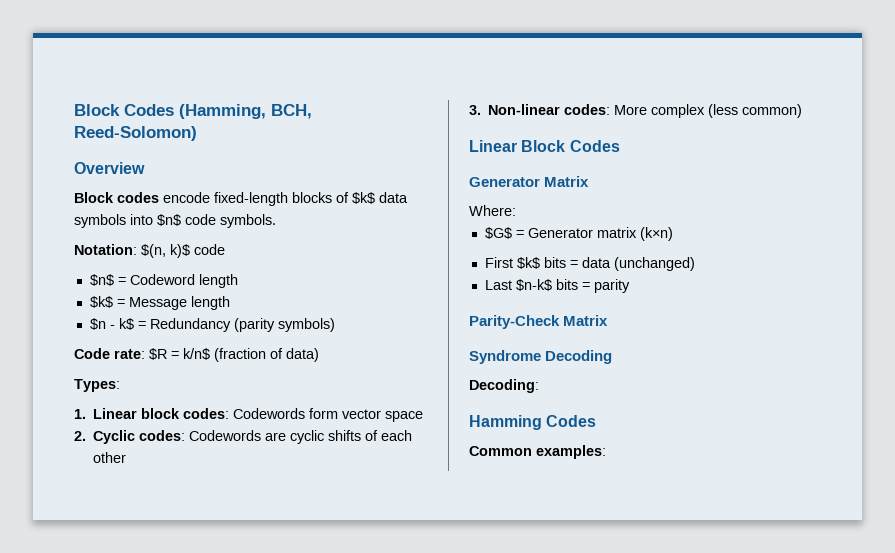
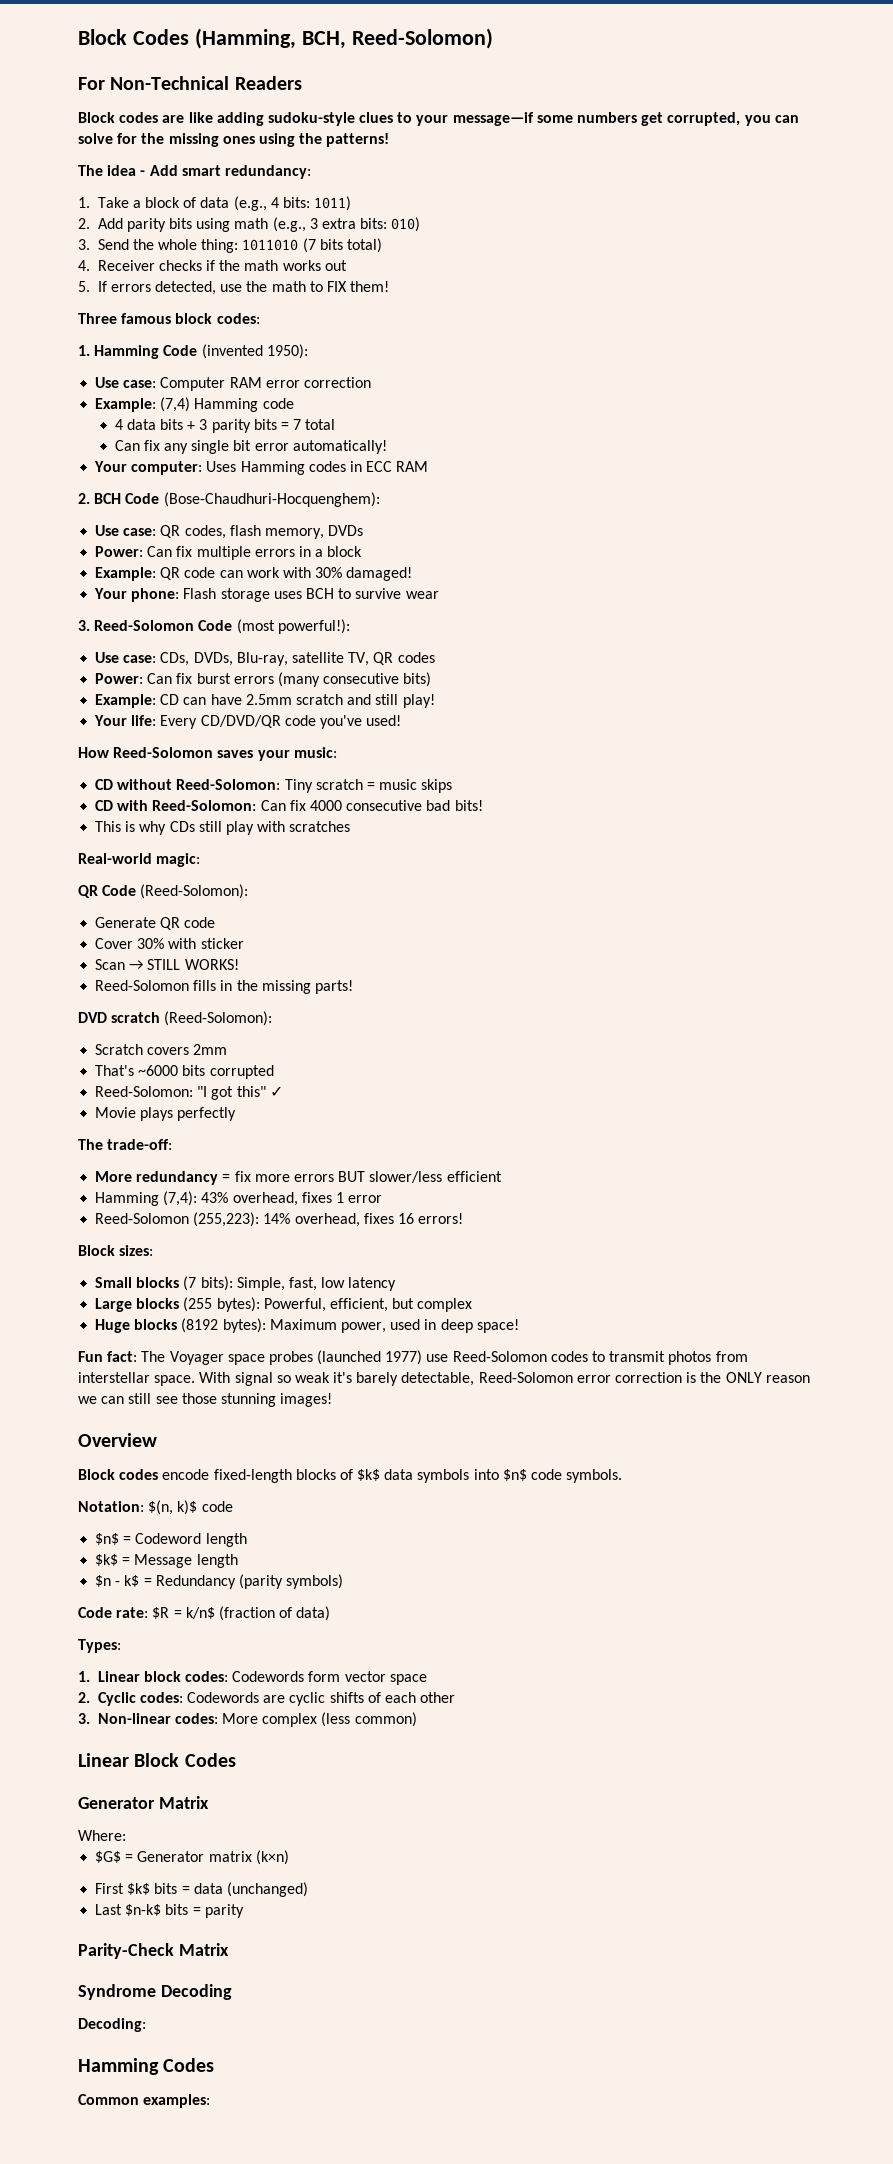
(197, 133) none -> [78,76,302,90] [78,112,799,126] [78,133,390,147] [78,165,311,179] [78,196,352,211] [78,217,421,232] [78,238,383,253] [78,260,347,271] [78,281,390,295] [78,313,260,324] [78,344,308,359] [95,377,371,391] [95,397,294,412] [114,419,336,433] [114,440,387,454] [94,461,429,475] [78,492,380,507] [95,525,364,539] [95,546,363,560] [95,567,413,581] [94,588,439,602] [78,619,350,634] [95,652,435,666] [95,672,432,687] [95,694,435,708] [94,715,402,729] [78,747,337,761] [95,779,453,793] [95,800,483,811] [95,821,351,835] [78,853,201,867] [78,884,249,899] [95,917,216,930] [95,938,244,949] [95,959,239,970] [95,980,353,994] [78,1011,273,1026] [95,1044,228,1055] [95,1065,274,1079] [95,1086,283,1100] [95,1107,237,1121] [78,1139,173,1150] [95,1171,502,1185] [95,1191,383,1206] [95,1212,464,1227] [78,1245,154,1256] [95,1276,397,1291] [95,1297,473,1312] [95,1318,519,1333] [78,1350,748,1365] [78,1372,810,1386] [78,1393,333,1407] // For Non-Technical Readers // Block codes are like adding sudoku-style clues to your message—if some numbers get corrupted, you can solve for the missing ones using the patterns! // The idea - Add smart redundancy: // 1. Take a block of data (e.g., 4 bits: 1011) // 2. Add parity bits using math (e.g., 3 extra bits: 010) // 3. Send the whole thing: 1011010 (7 bits total) // 4. Receiver checks if the math works out // 5. If errors detected, use the math to FIX them! // Three famous block codes: // 1. Hamming Code (invented 1950): // Use case: Computer RAM error correction // Example: (7,4) Hamming code // 4 data bits + 3 parity bits = 7 total // Can fix any single bit error automatically! // Your computer: Uses Hamming codes in ECC RAM // 2. BCH Code (Bose-Chaudhuri-Hocquenghem): // Use case: QR codes, flash memory, DVDs // Power: Can fix multiple errors in a block // Example: QR code can work with 30% damaged! // Your phone: Flash storage uses BCH to survive wear // 3. Reed-Solomon Code (most powerful!): // Use case: CDs, DVDs, Blu-ray, satellite TV, QR codes // Power: Can fix burst errors (many consecutive bits) // Example: CD can have 2.5mm scratch and still play! // Your life: Every CD/DVD/QR code you've used! // How Reed-Solomon saves your music: // CD without Reed-Solomon: Tiny scratch = music skips // CD with Reed-Solomon: Can fix 4000 consecutive bad bits! // This is why CDs still play with scratches // Real-world magic: // QR Code (Reed-Solomon): // Generate QR code // Cover 30% with sticker // Scan → STILL WORKS! // Reed-Solomon fills in the missing parts! // DVD scratch (Reed-Solomon): // Scratch covers 2mm // That's ~6000 bits corrupted // Reed-Solomon: "I got this" ✓ // Movie plays perfectly // The trade-off: // More redundancy = fix more errors BUT slower/less efficient // Hamming (7,4): 43% overhead, fixes 1 error // Reed-Solomon (255,223): 14% overhead, fixes 16 errors! // Block sizes: // Small blocks (7 bits): Simple, fast, low latency // Large blocks (255 bytes): Powerful, efficient, but complex // Huge blocks (8192 bytes): Maximum power, used in deep space! // Fun fact: The Voyager space probes (launched 1977) use Reed-Solomon codes to transmit photos from interstellar space. With signal so weak it's barely detectable, Reed-Solomon error correction is the ONLY reason we can still see those stunning images!

